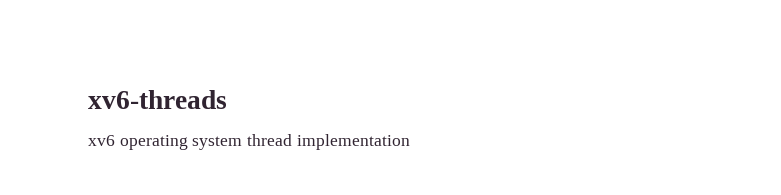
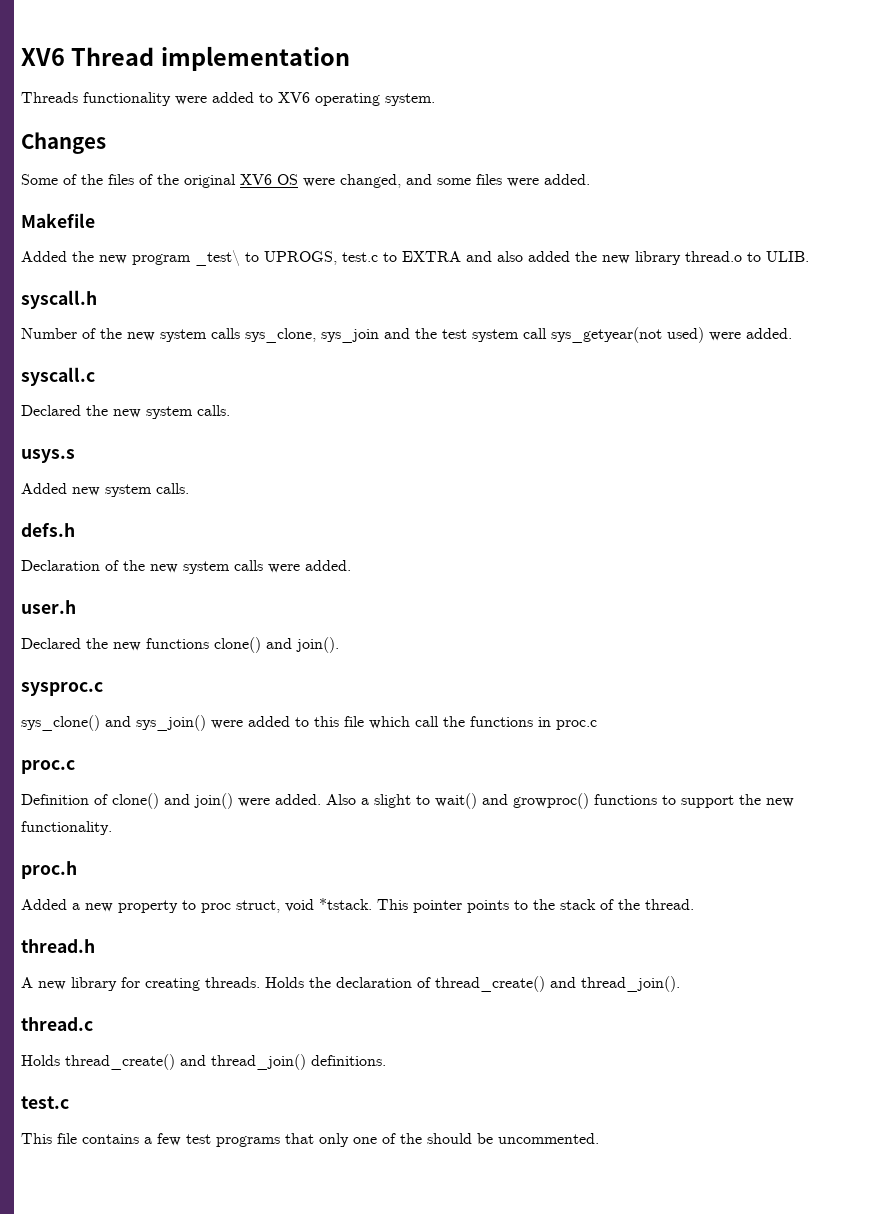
[88,90,227,109] [88,134,410,150] xv6-threads // xv6 operating system thread implementation -> [21,46,350,71] [21,92,435,106] [21,132,106,154] [21,174,590,188] [21,213,95,228] [21,250,809,266] [21,290,97,309] [21,327,792,343] [21,367,95,386] [21,405,230,419] [21,449,75,463] [21,483,189,497] [21,522,75,537] [21,560,351,574] [21,600,76,614] [21,637,339,653] [21,682,103,696] [21,715,597,731] [21,760,75,774] [21,793,794,809] [21,821,112,835] [21,861,77,879] [21,898,694,913] [21,939,95,953] [21,976,680,992] [21,1017,93,1031] [21,1054,386,1070] [21,1096,69,1109] [21,1133,599,1147] XV6 Thread implementation // Threads functionality were added to XV6 operating system. // Changes // Some of the files of the original XV6 OS were changed, and some files were added. // Makefile // Added the new program _test\ to UPROGS, test.c to EXTRA and also added the new library thread.o to ULIB. // syscall.h // Number of the new system calls sys_clone, sys_join and the test system call sys_getyear(not used) were added. // syscall.c // Declared the new system calls. // usys.s // Added new system calls. // defs.h // Declaration of the new system calls were added. // user.h // Declared the new functions clone() and join(). // sysproc.c // sys_clone() and sys_join() were added to this file which call the functions in proc.c // proc.c // Definition of clone() and join() were added. Also a slight to wait() and growproc() functions to support the new functionality. // proc.h // Added a new property to proc struct, void *tstack. This pointer points to the stack of the thread. // thread.h // A new library for creating threads. Holds the declaration of thread_create() and thread_join(). // thread.c // Holds thread_create() and thread_join() definitions. // test.c // This file contains a few test programs that only one of the should be uncommented.

